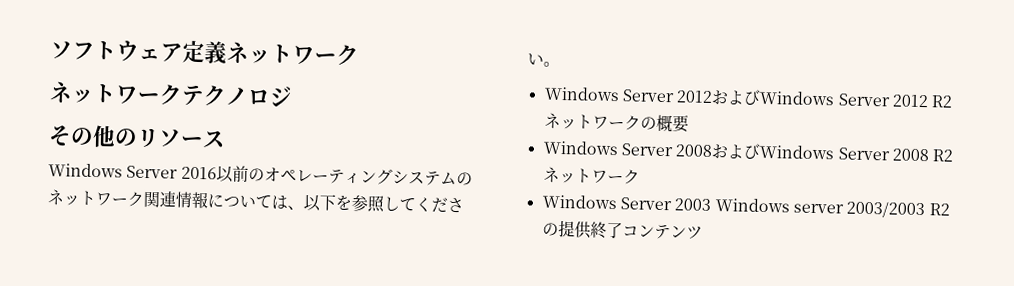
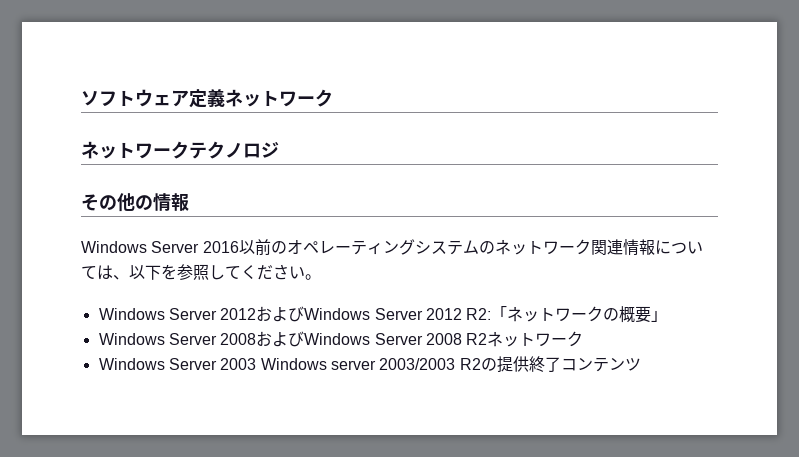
[136,127,226,148] リソース -> [153,193,189,211] 情報
[931,95,954,108] R2 -> [466,306,508,320] R2:「
(689, 124) none -> [651,310,668,322] 」

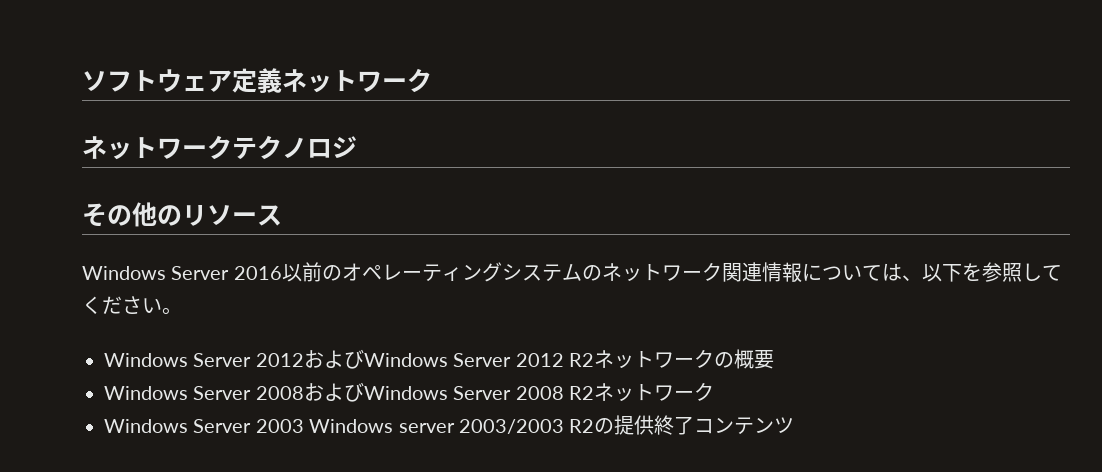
[153,193,189,211] 情報 -> [182,205,282,226] リソース
[466,306,508,320] R2:「 -> [569,353,594,367] R2
[651,310,668,322] 」 -> (774, 359) none

